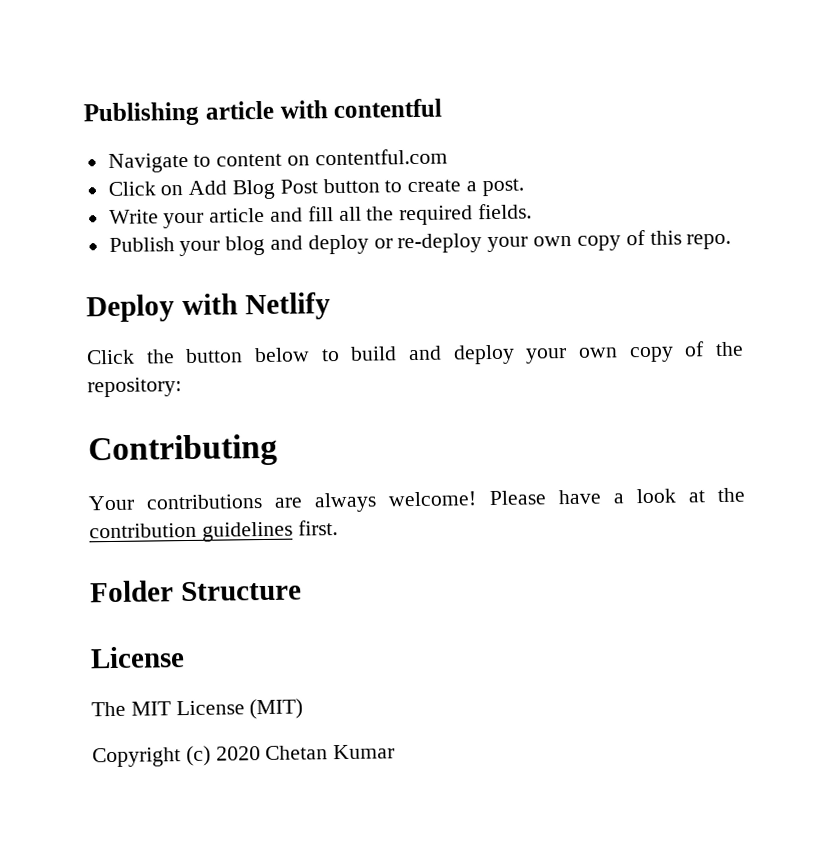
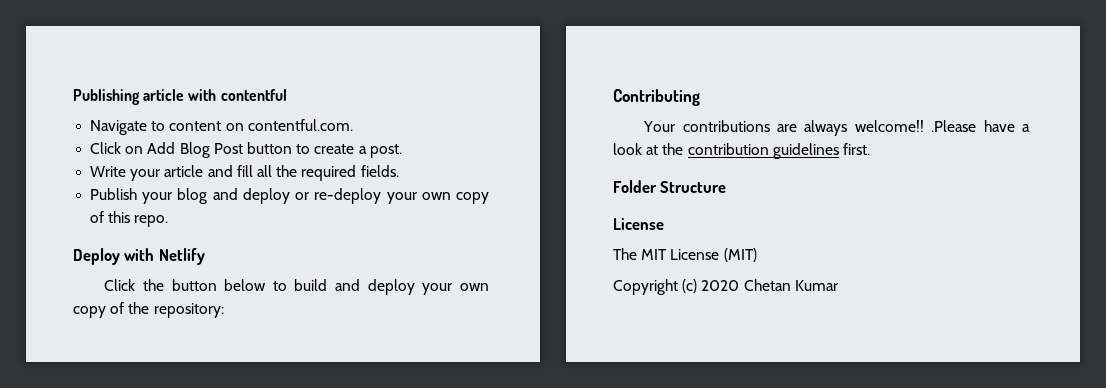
[314,148,448,166] contentful.com -> [247,119,353,131] contentful.com.
[388,490,547,507] welcome! Please -> [854,120,977,132] welcome!! .Please

